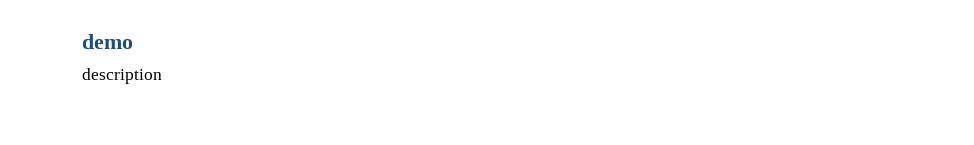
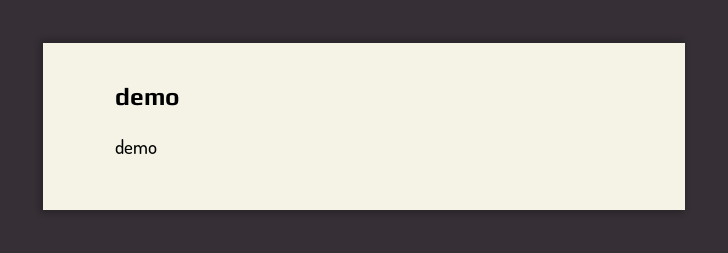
[82,68,162,84] description -> [115,139,157,154] demo

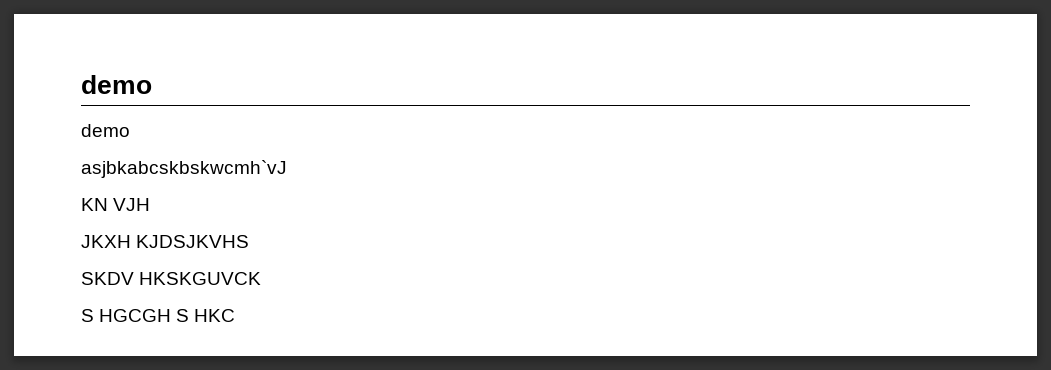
(157, 146) none -> [81,160,287,178] [81,198,151,211] [81,235,250,248] [81,272,262,285] [81,309,236,322] // asjbkabcskbskwcmh`vJ // KN VJH // JKXH KJDSJKVHS // SKDV HKSKGUVCK // S HGCGH S HKC

